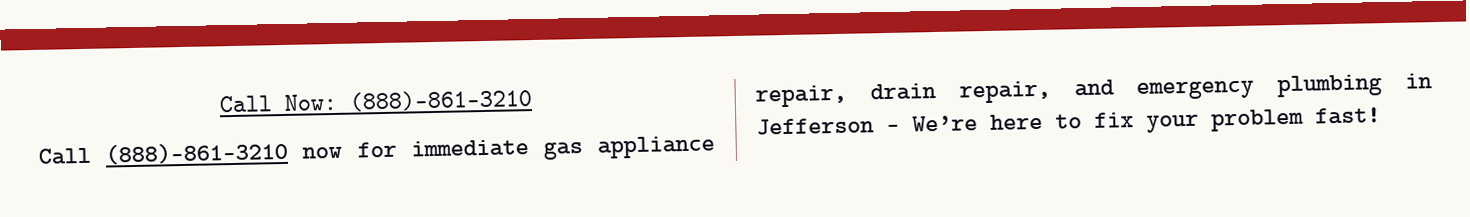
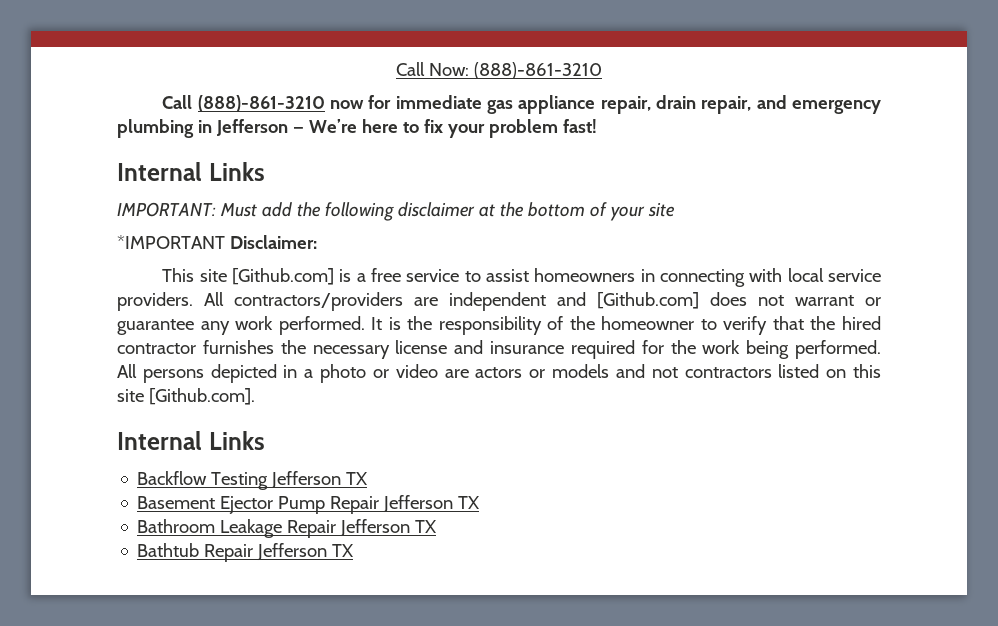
(1381, 116) none -> [117,162,265,181] [117,202,675,221] [117,235,317,249] [162,268,882,287] [117,292,881,311] [117,316,881,335] [117,340,882,359] [117,364,882,383] [117,388,255,405] [117,431,265,450] [137,471,368,490] [137,495,480,514] [137,519,437,538] [137,543,354,562] // Internal Links // IMPORTANT: Must add the following disclaimer at the bottom of your site // *IMPORTANT Disclaimer: // This site [Github.com] is a free service to assist homeowners in connecting with local service providers. All contractors/providers are independent and [Github.com] does not warrant or guarantee any work performed. It is the responsibility of the homeowner to verify that the hired contractor furnishes the necessary license and insurance required for the work being performed. All persons depicted in a photo or video are actors or models and not contractors listed on this site [Github.com]. // Internal Links // Backflow Testing Jefferson TX // Basement Ejector Pump Repair Jefferson TX // Bathroom Leakage Repair Jefferson TX // Bathtub Repair Jefferson TX

